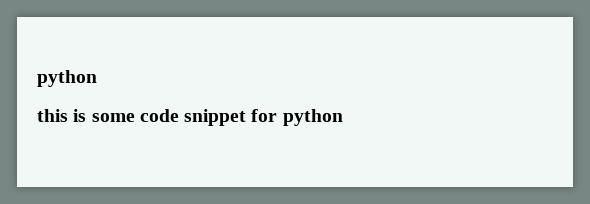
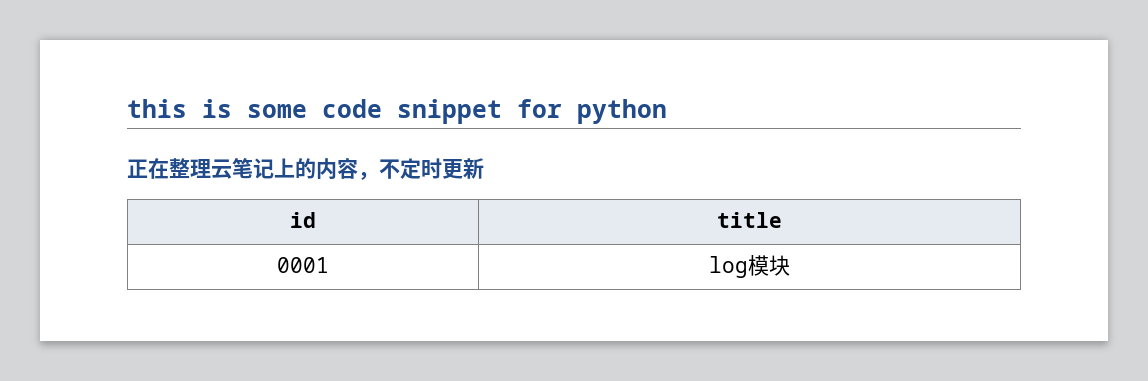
[37,70,97,87] python // -> (127, 108) none
(343, 117) none -> [127,158,484,180] [290,212,316,228] [717,212,782,228] [277,257,329,273] [709,255,790,278] // 正在整理云笔记上的内容，不定时更新 // id | title // 0001 | log模块

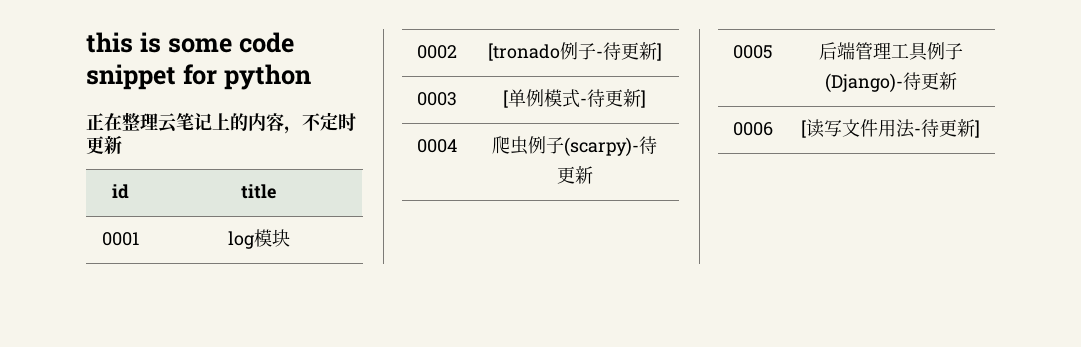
(790, 265) none -> [416,45,457,59] [487,42,662,61] [416,92,457,106] [503,89,646,108] [416,139,457,153] [492,136,657,157] [556,166,593,184] [732,45,773,59] [818,42,963,61] [824,72,957,93] [732,122,773,136] [801,119,980,138] // 0002 | [tronado例子-待更新] // 0003 | [单例模式-待更新] // 0004 | 爬虫例子(scarpy)-待更新 // 0005 | 后端管理工具例子(Django)-待更新 // 0006 | [读写文件用法-待更新]

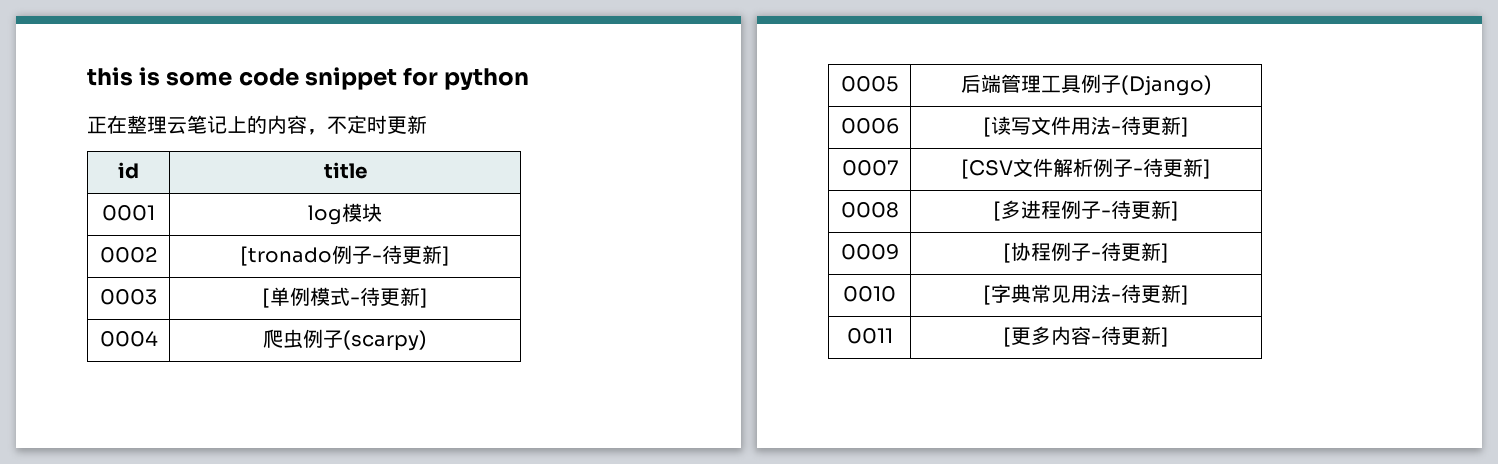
[564,136,657,157] [556,166,593,184] (scarpy)-待更新 -> [343,330,427,351] (scarpy)
[824,72,957,93] (Django)-待更新 -> [1120,75,1212,96] (Django)
(980, 129) none -> [841,160,898,176] [961,158,1211,179] [840,202,899,218] [993,200,1179,221] [840,244,899,260] [1003,242,1169,263] [843,286,896,302] [983,284,1189,305] [846,328,893,344] [1003,326,1169,347] // 0007 | [CSV文件解析例子-待更新] // 0008 | [多进程例子-待更新] // 0009 | [协程例子-待更新] // 0010 | [字典常见用法-待更新] // 0011 | [更多内容-待更新]

